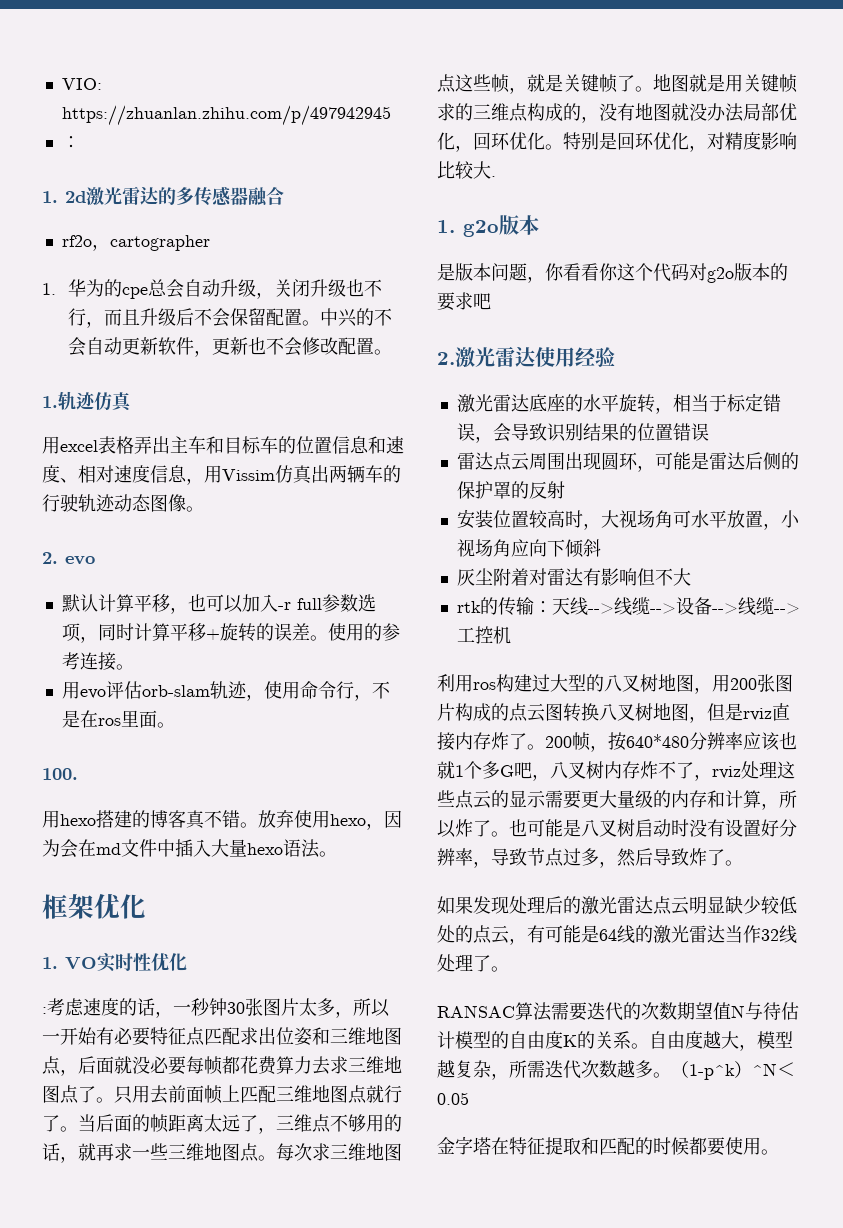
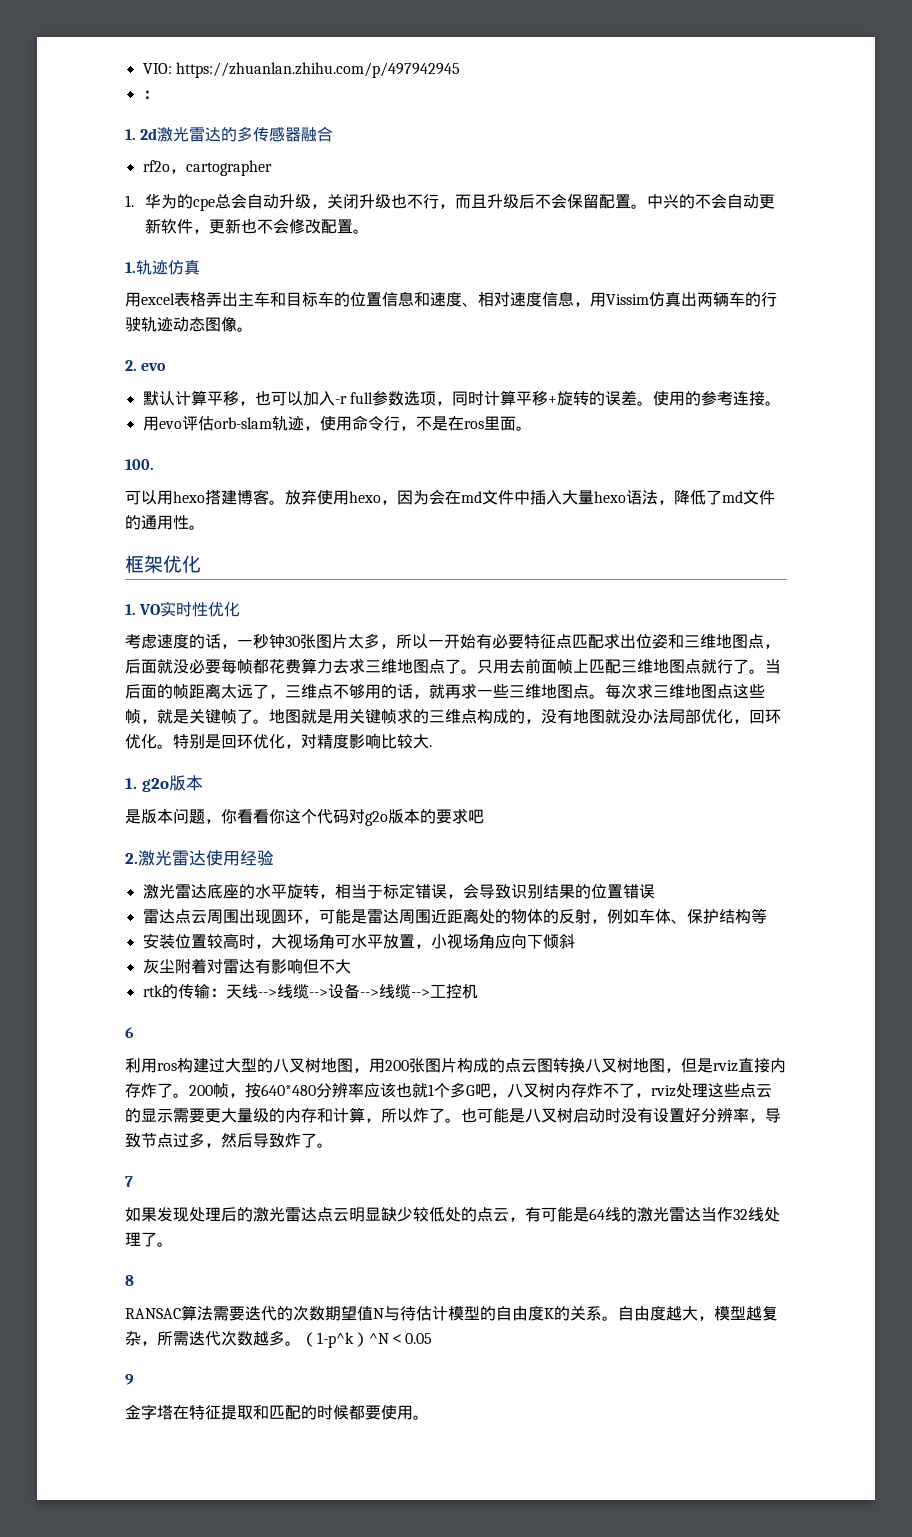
(78, 774) none -> [125,490,157,505] 可以
[132,810,240,829] 的博客真不错 -> [237,489,269,505] 博客
(320, 848) none -> [658,490,775,505] [125,515,189,530] ，降低了md文件的通用性
[42,1007,47,1014] : -> (241, 609) none
[744,452,799,470] [456,481,565,499] 后侧的保护罩的反射 -> [398,908,767,924] 周围近距离处的物体的反射，例如车体、保护结构等
(511, 635) none -> [125,1027,134,1038] // 6
(743, 863) none -> [125,1176,133,1187] // 7
(509, 969) none -> [125,1275,134,1286] // 8
(469, 1098) none -> [125,1374,134,1385] // 9

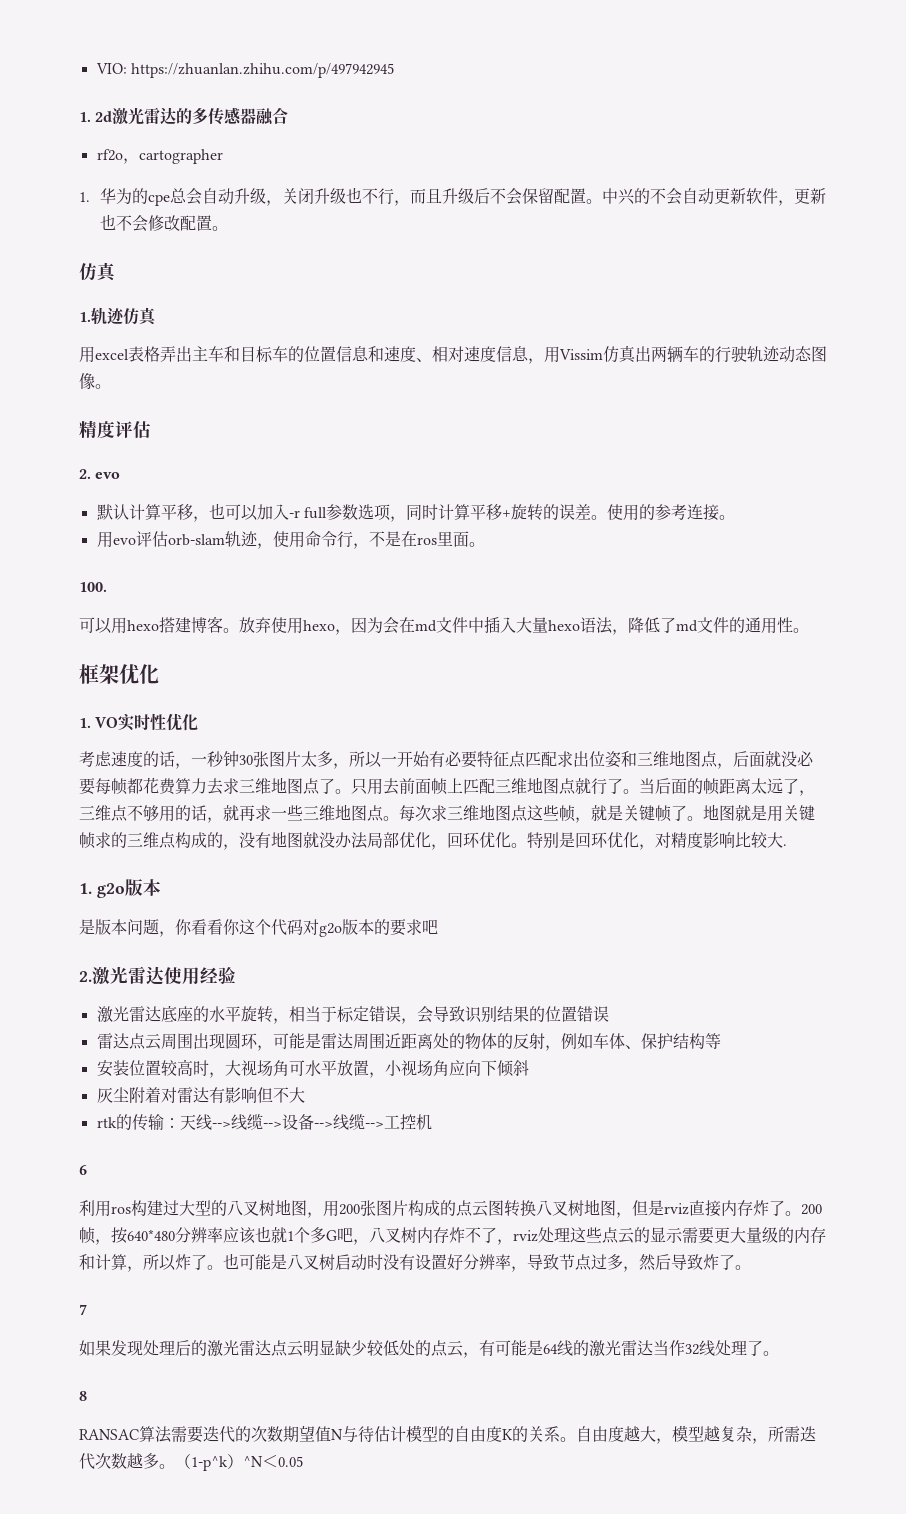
[142,90,159,99] // ： -> (394, 70) none
(370, 231) none -> [79,262,117,282] // 仿真
(253, 329) none -> [79,420,151,438] // 精度评估
[125,1374,134,1385] [125,1404,429,1420] // 9 // 金字塔在特征提取和匹配的时候都要使用。 -> (303, 1461) none

